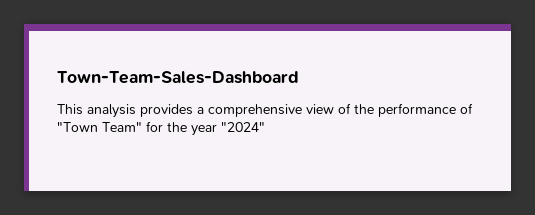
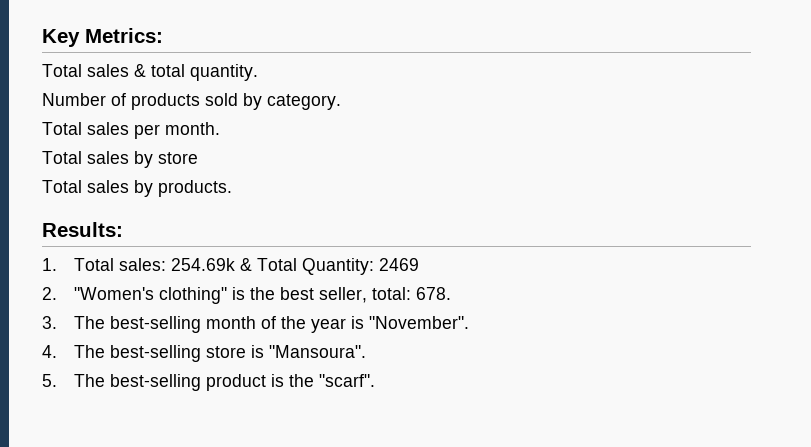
[57,71,299,84] [57,103,473,118] [57,121,265,136] Town-Team-Sales-Dashboard // This analysis provides a comprehensive view of the performance of "Town Team" for the year "2024" -> [42,28,163,47] [42,64,258,81] [42,93,341,110] [42,122,220,139] [42,151,198,168] [42,180,232,197] [42,222,123,237] [42,258,419,275] [42,287,451,304] [42,316,469,333] [42,345,366,362] [42,374,375,391] Key Metrics: // Total sales & total quantity. // Number of products sold by category. // Total sales per month. // Total sales by store // Total sales by products. // Results: // 1. Total sales: 254.69k & Total Quantity: 2469 // 2. "Women's clothing" is the best seller, total: 678. // 3. The best-selling month of the year is "November". // 4. The best-selling store is "Mansoura". // 5. The best-selling product is the "scarf".

